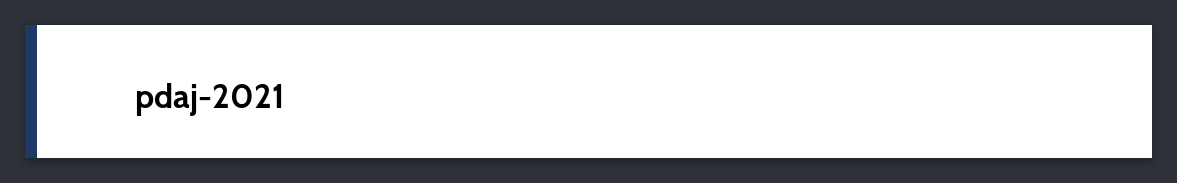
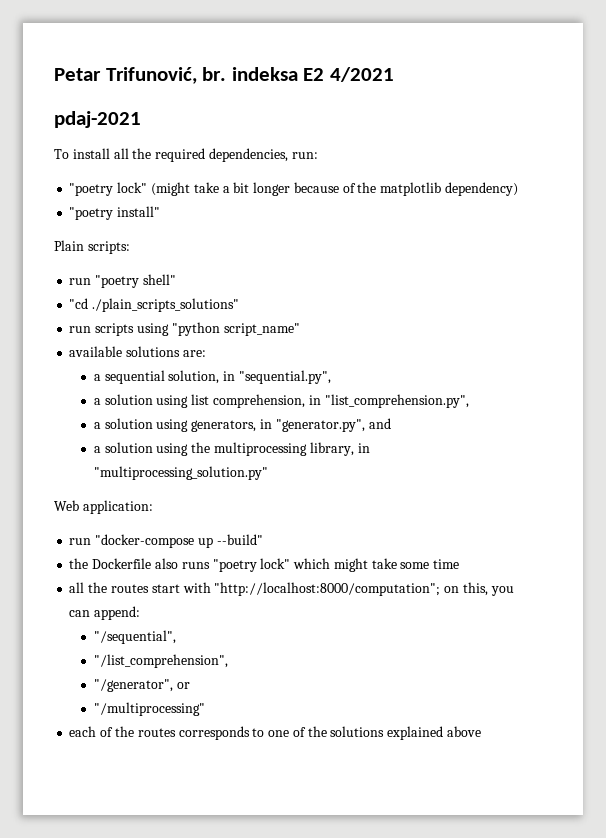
[135,83,284,116] pdaj-2021 -> [54,67,394,84] [54,111,141,128] [54,148,318,162] [69,182,518,196] [69,206,161,220] [54,240,130,254] [69,274,176,288] [69,298,240,312] [69,322,300,336] [69,346,206,357] [93,370,332,384] [93,394,469,408] [93,418,391,432] [93,442,370,456] [93,466,268,480] [54,500,153,514] [69,534,263,548] [69,558,460,572] [69,582,514,596] [69,606,141,620] [93,630,176,644] [93,654,228,668] [93,679,190,692] [93,702,205,716] [69,726,481,740] Petar Trifunović, br. indeksa E2 4/2021 // pdaj-2021 // To install all the required dependencies, run: // "poetry lock" (might take a bit longer because of the matplotlib dependency) // "poetry install" // Plain scripts: // run "poetry shell" // "cd ./plain_scripts_solutions" // run scripts using "python script_name" // available solutions are: // a sequential solution, in "sequential.py", // a solution using list comprehension, in "list_comprehension.py", // a solution using generators, in "generator.py", and // a solution using the multiprocessing library, in "multiprocessing_solution.py" // Web application: // run "docker-compose up --build" // the Dockerfile also runs "poetry lock" which might take some time // all the routes start with "http://localhost:8000/computation"; on this, you can append: // "/sequential", // "/list_comprehension", // "/generator", or // "/multiprocessing" // each of the routes corresponds to one of the solutions explained above

